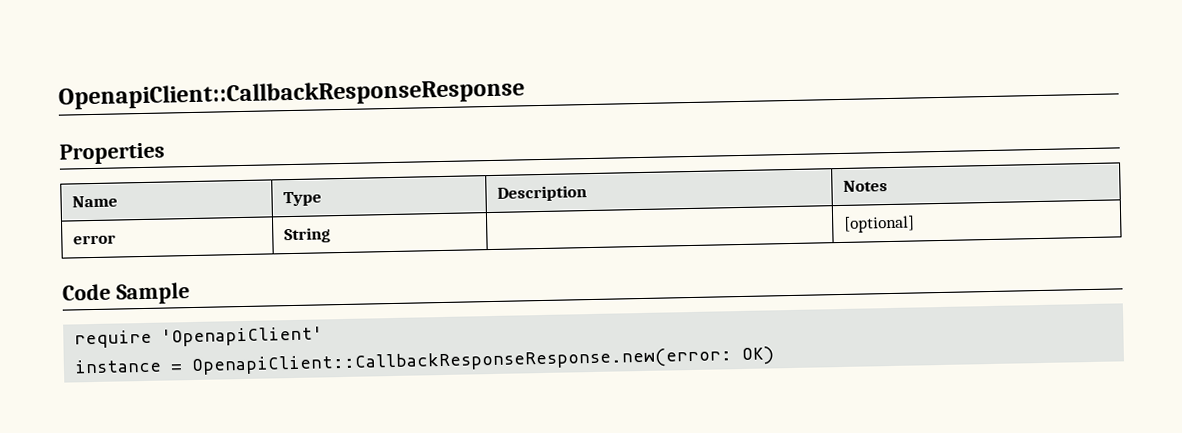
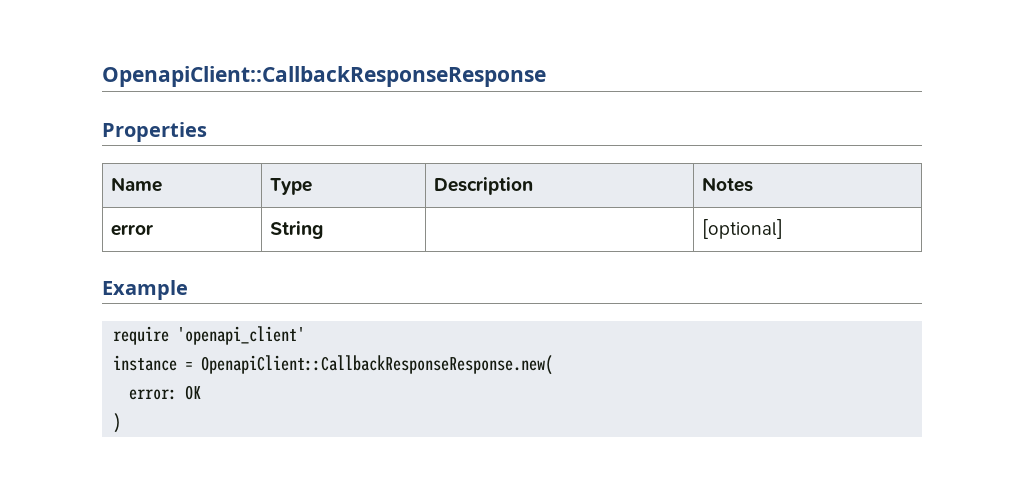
[62,282,190,305] Code Sample -> [102,280,188,300] Example
[161,326,324,347] 'OpenapiClient' -> [177,326,306,345] 'openapi_client'
[191,346,776,377] OpenapiClient::CallbackResponseResponse.new(error: OK) -> [201,355,554,375] [129,385,202,400] [113,413,122,433] OpenapiClient::CallbackResponseResponse.new( // error: OK // )

